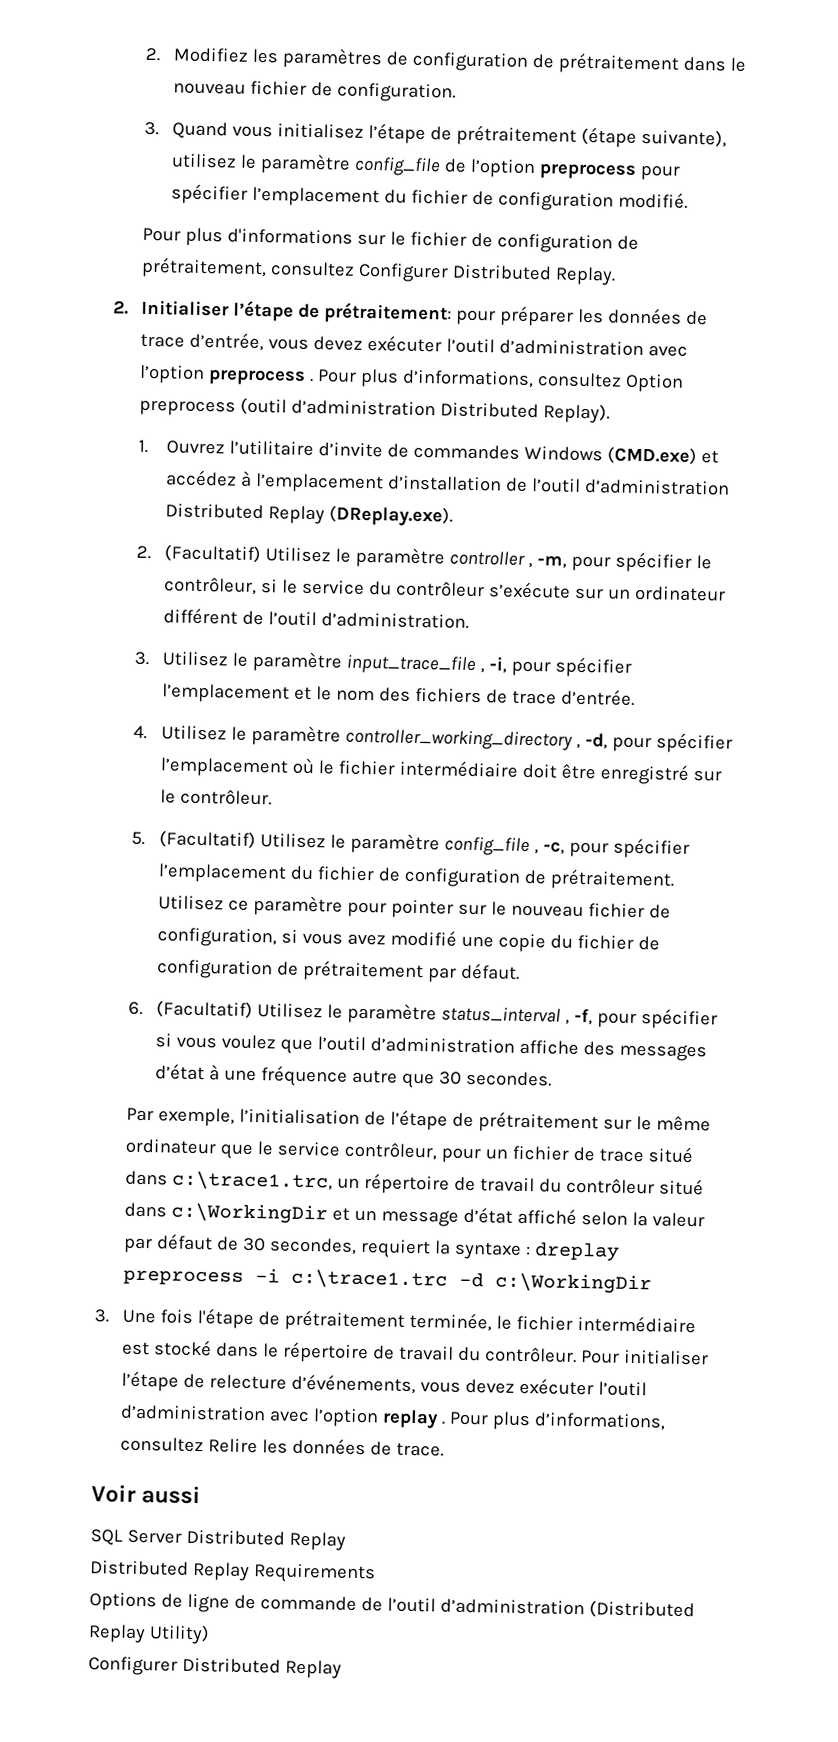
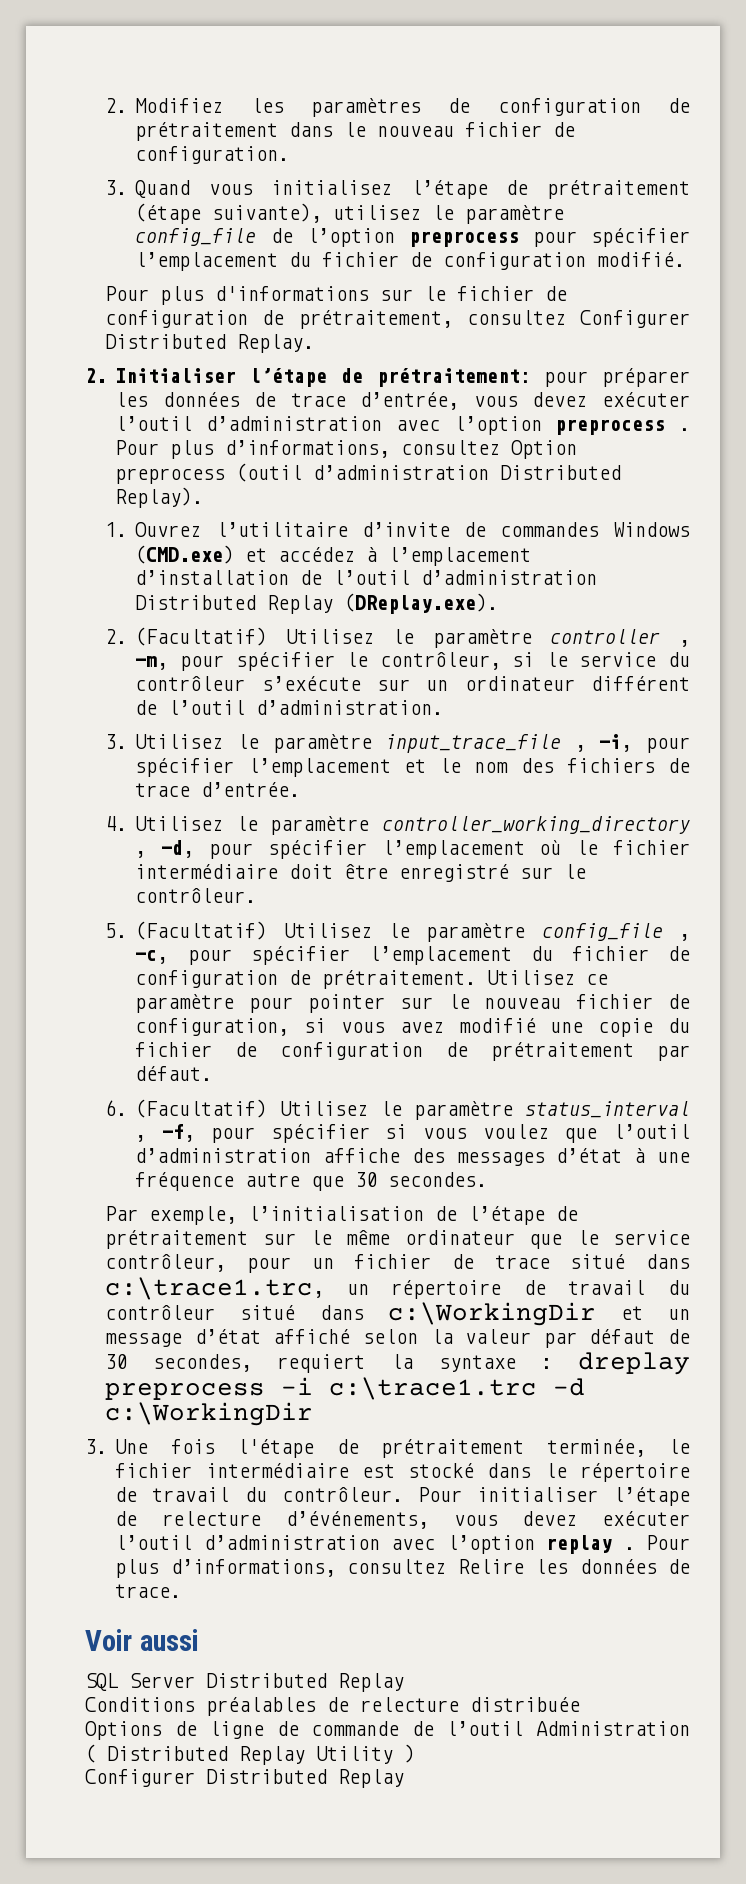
[90,1560,376,1584] Distributed Replay Requirements -> [85,1697,580,1716] Conditions préalables de relecture distribuée
[439,1598,695,1620] [88,1624,210,1645] d’administration (Distributed Replay Utility) -> [536,1721,690,1736] [85,1744,415,1765] Administration ( Distributed Replay Utility )

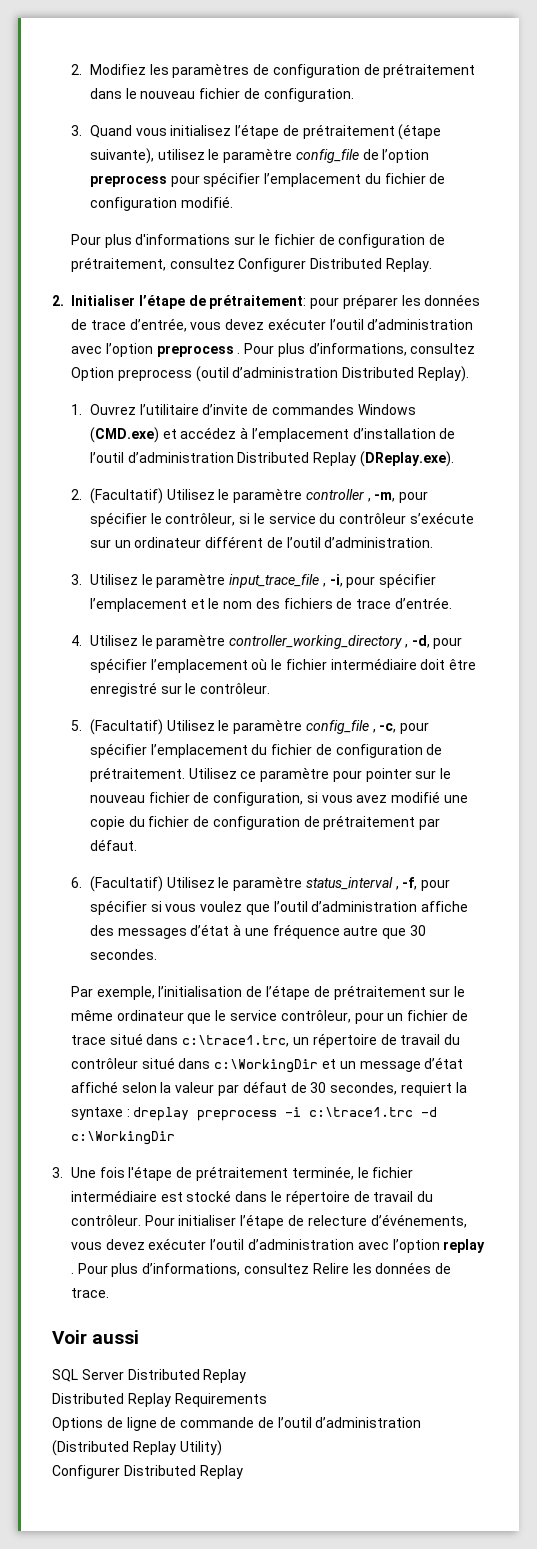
[85,1697,580,1716] Conditions préalables de relecture distribuée -> [52,1393,267,1407] Distributed Replay Requirements
[536,1721,690,1736] [85,1744,415,1765] Administration ( Distributed Replay Utility ) -> [315,1417,422,1428] [52,1440,222,1456] d’administration (Distributed Replay Utility)

